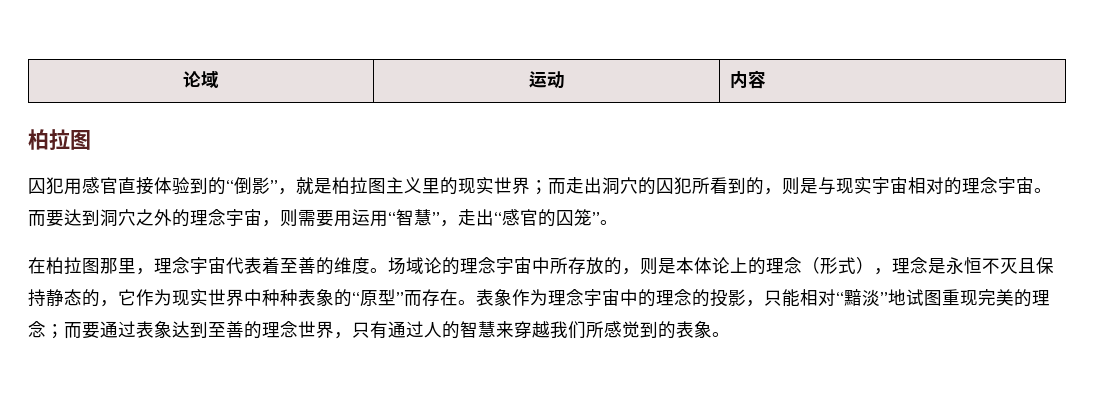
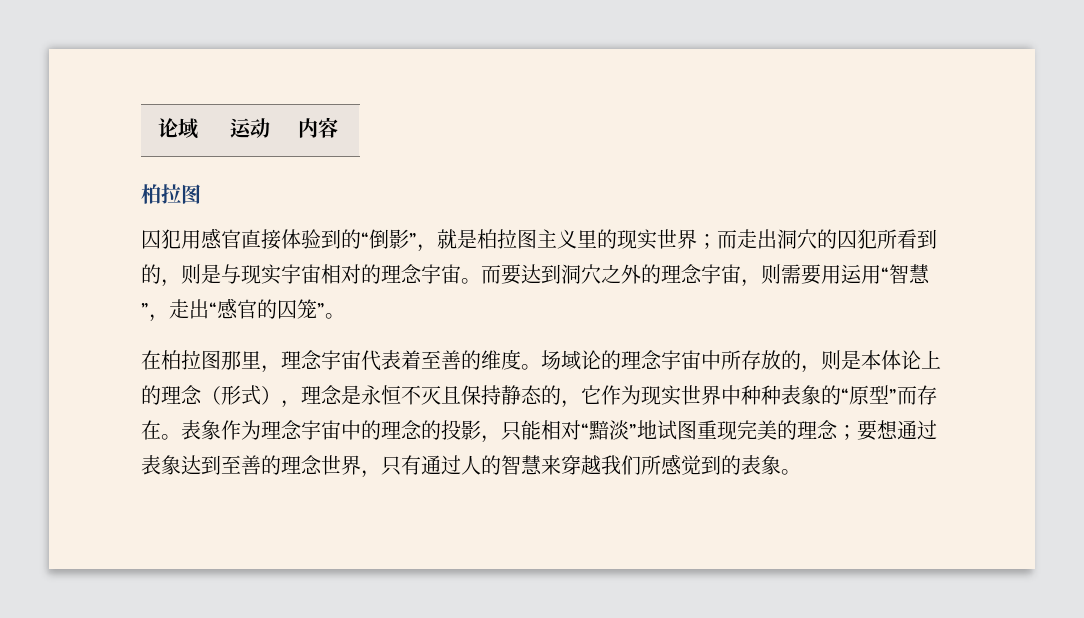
[64,322,100,339] 而要 -> [857,420,898,441] 要想

